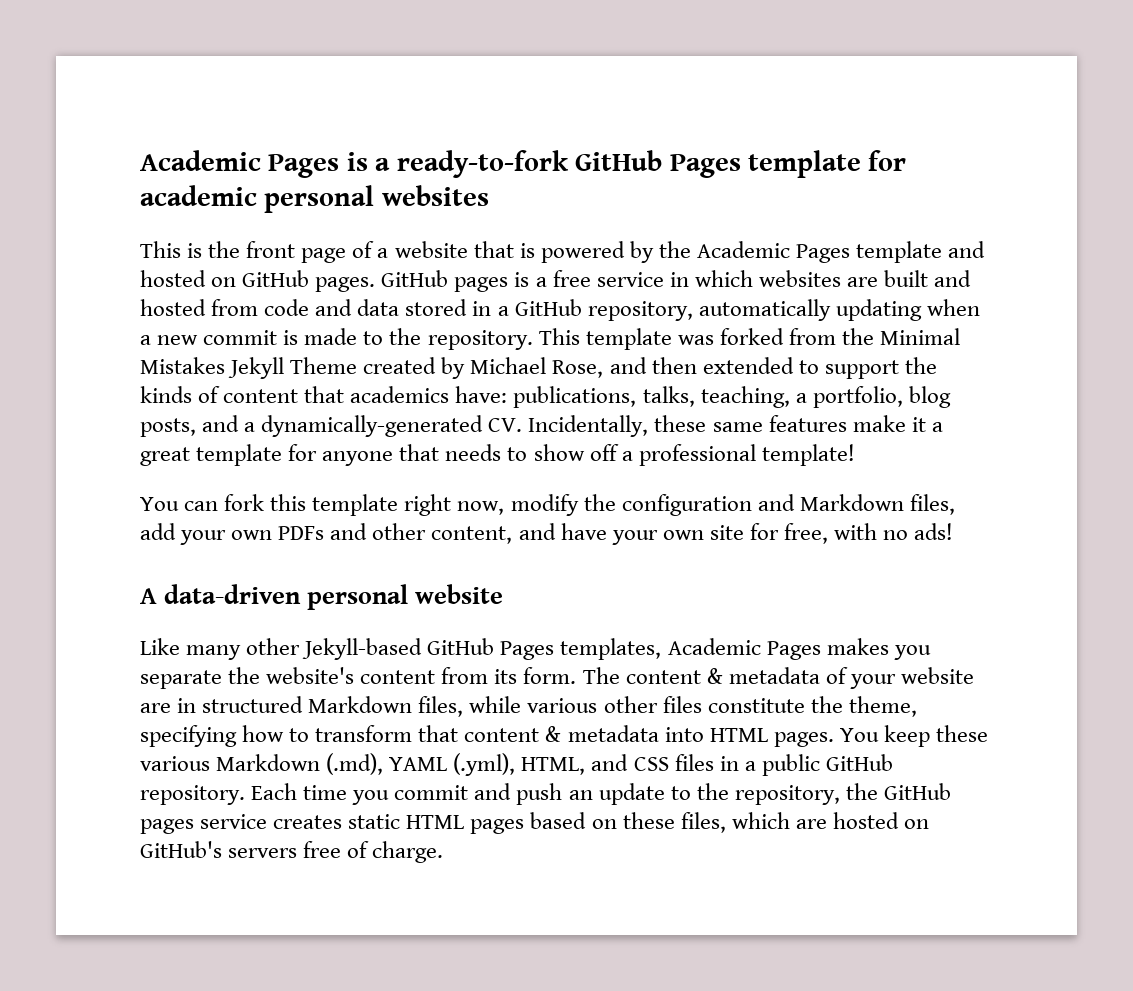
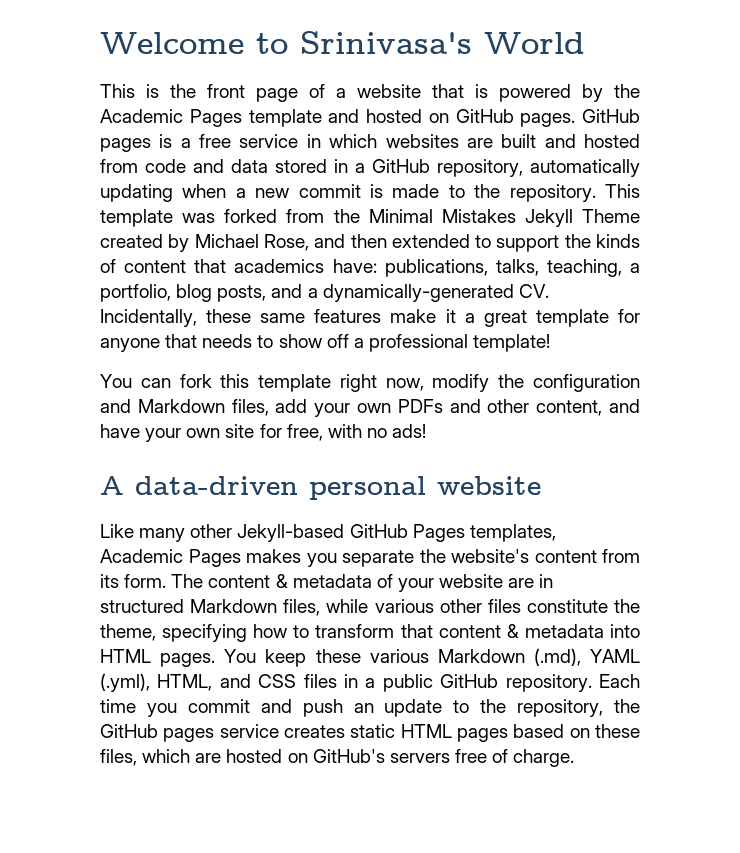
[140,150,907,178] [140,185,489,213] Academic Pages is a ready-to-fork GitHub Pages template for academic personal websites -> [100,31,585,54] Welcome to Srinivasa's World

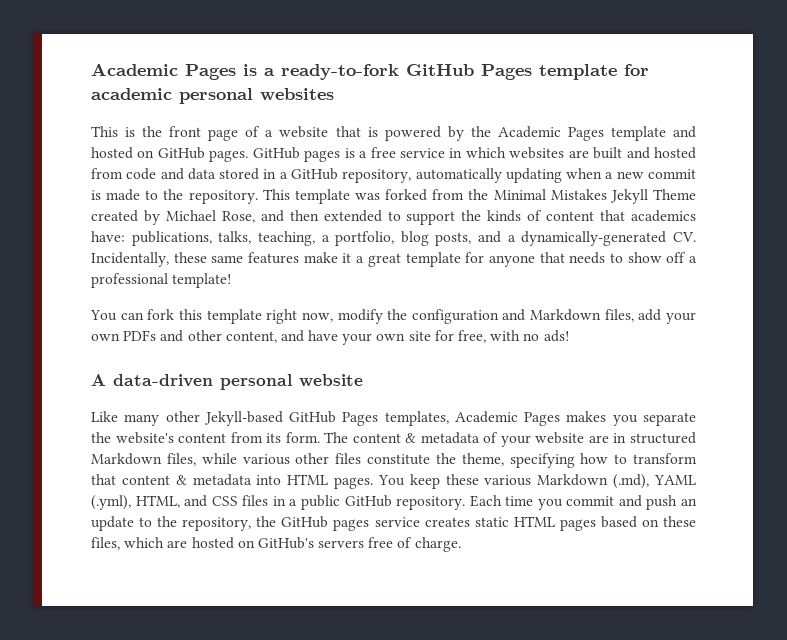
[100,31,585,54] Welcome to Srinivasa's World -> [91,63,649,80] [91,88,334,104] Academic Pages is a ready-to-fork GitHub Pages template for academic personal websites

